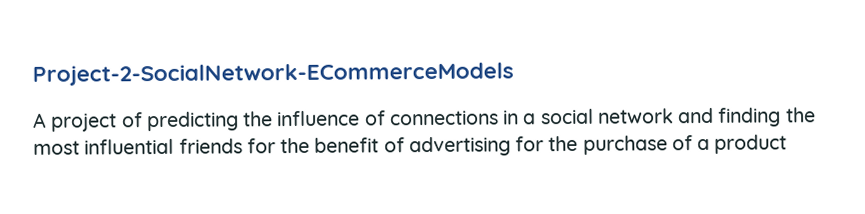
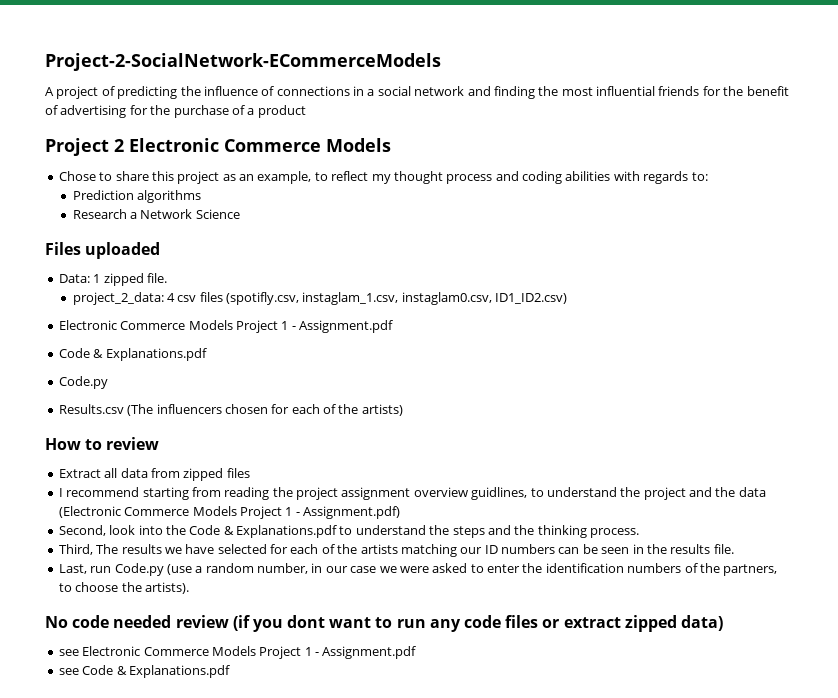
(788, 144) none -> [45,138,391,156] [58,171,708,184] [72,190,201,203] [72,209,240,219] [45,242,161,259] [58,273,167,286] [72,292,568,305] [58,320,393,333] [58,348,207,361] [58,376,108,389] [58,404,403,416] [45,437,160,450] [58,468,250,481] [58,487,766,500] [58,506,400,519] [58,525,639,538] [58,544,734,557] [58,563,778,576] [58,582,189,594] [45,615,723,632] [58,646,417,659] [58,665,230,678] // Project 2 Electronic Commerce Models // Chose to share this project as an example, to reflect my thought process and coding abilities with regards to: // Prediction algorithms // Research a Network Science // Files uploaded // Data: 1 zipped file. // project_2_data: 4 csv files (spotifly.csv, instaglam_1.csv, instaglam0.csv, ID1_ID2.csv) // Electronic Commerce Models Project 1 - Assignment.pdf // Code & Explanations.pdf // Code.py // Results.csv (The influencers chosen for each of the artists) // How to review // Extract all data from zipped files // I recommend starting from reading the project assignment overview guidlines, to understand the project and the data (Electronic Commerce Models Project 1 - Assignment.pdf) // Second, look into the Code & Explanations.pdf to understand the steps and the thinking process. // Third, The results we have selected for each of the artists matching our ID numbers can be seen in the results file. // Last, run Code.py (use a random number, in our case we were asked to enter the identification numbers of the partners, to choose the artists). // No code needed review (if you dont want to run any code files or extract zipped data) // see Electronic Commerce Models Project 1 - Assignment.pdf // see Code & Explanations.pdf

